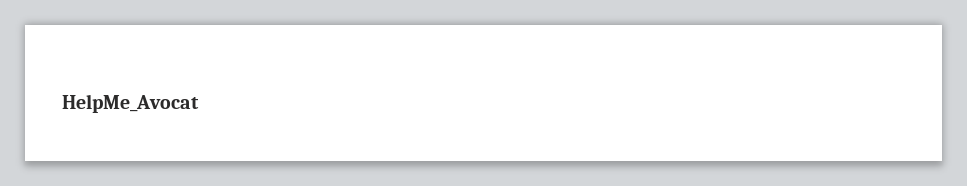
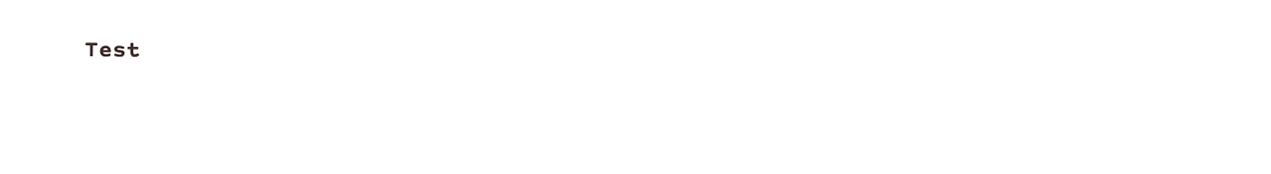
[62,94,199,113] HelpMe_Avocat -> [84,42,141,58] Test

